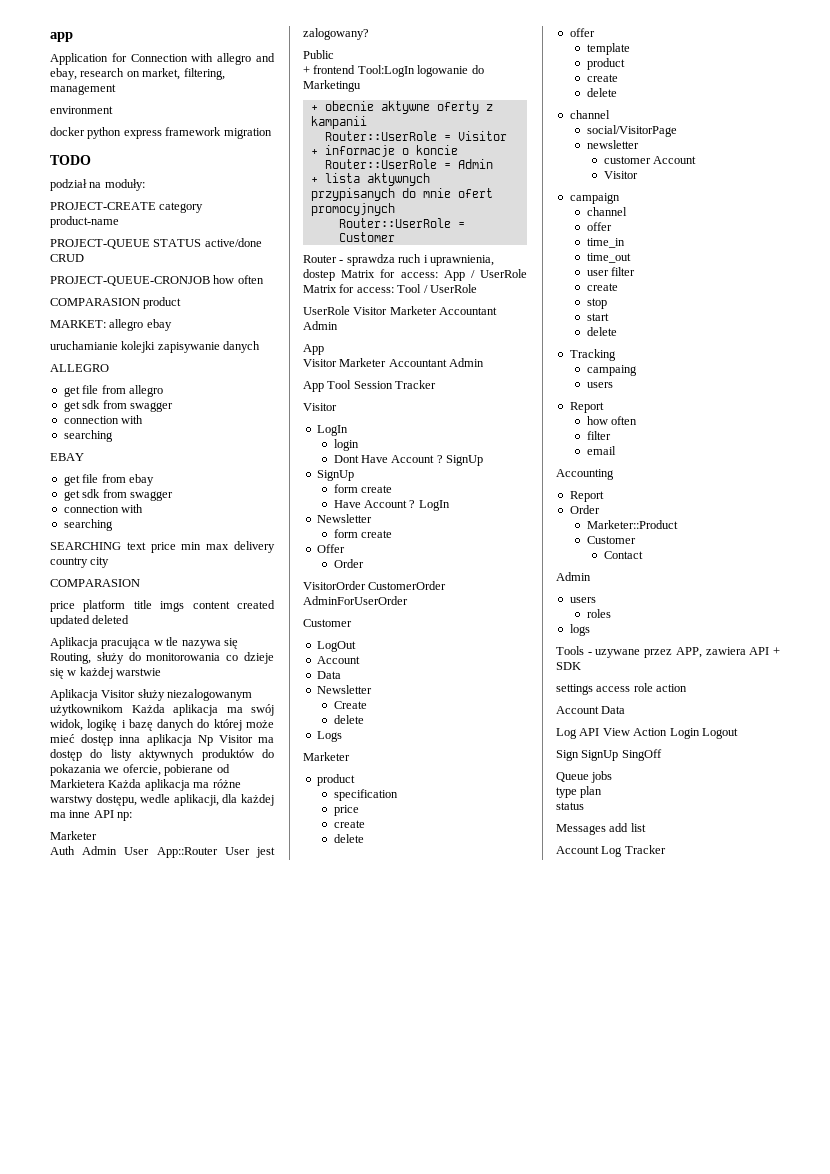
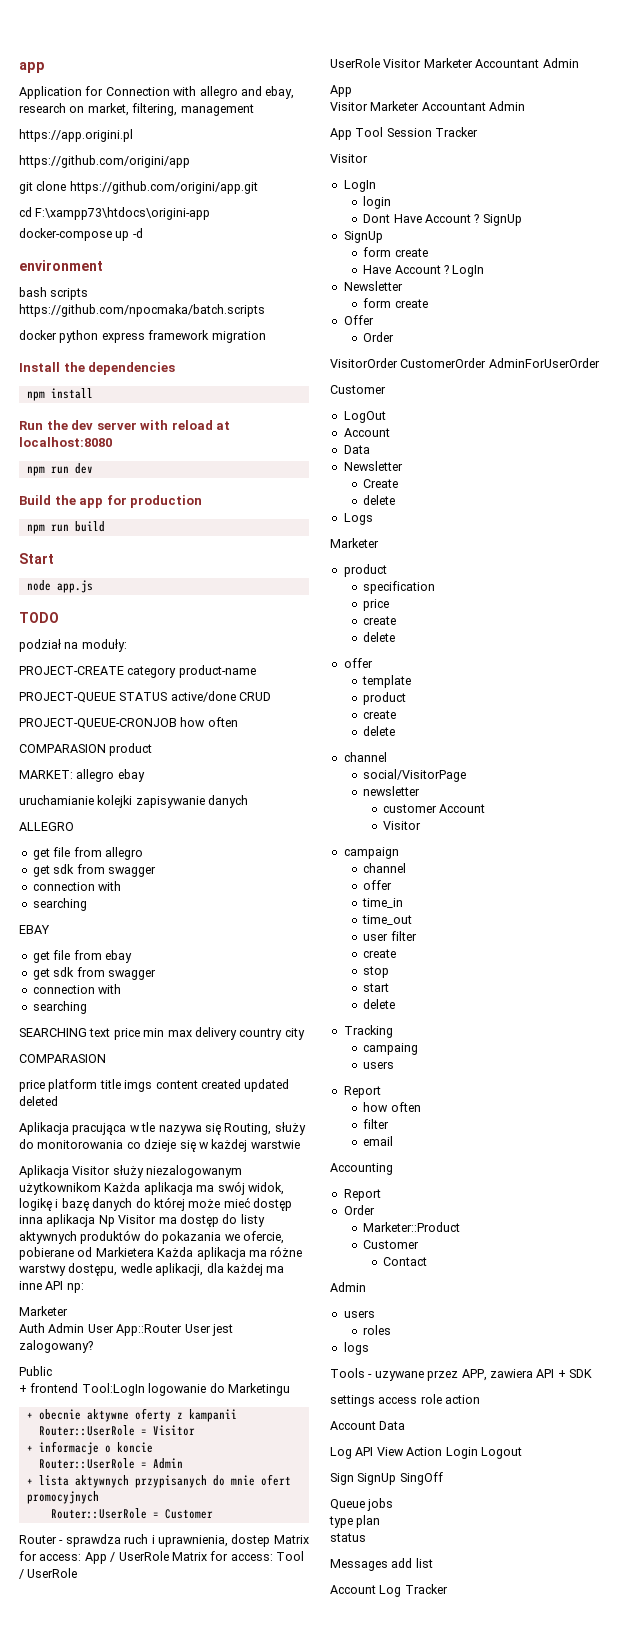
[50,106,113,114] environment -> [19,129,133,142] [19,155,190,168] [19,181,258,194] [19,207,211,220] [19,228,143,241] [19,260,103,271] [19,287,89,300] [19,304,265,317] https://app.origini.pl // https://github.com/origini/app // git clone https://github.com/origini/app.git // cd F:\xampp73\htdocs\origini-app // docker-compose up -d // environment // bash scripts https://github.com/npocmaka/batch.scripts
(272, 133) none -> [19,362,176,375] [26,388,93,401] [19,420,231,430] [19,437,112,447] [26,463,93,476] [19,495,203,508] [26,521,105,534] [19,553,54,564] [26,580,93,593] // Install the dependencies // npm install // Run the dev server with reload at localhost:8080 // npm run dev // Build the app for production // npm run build // Start // node app.js

